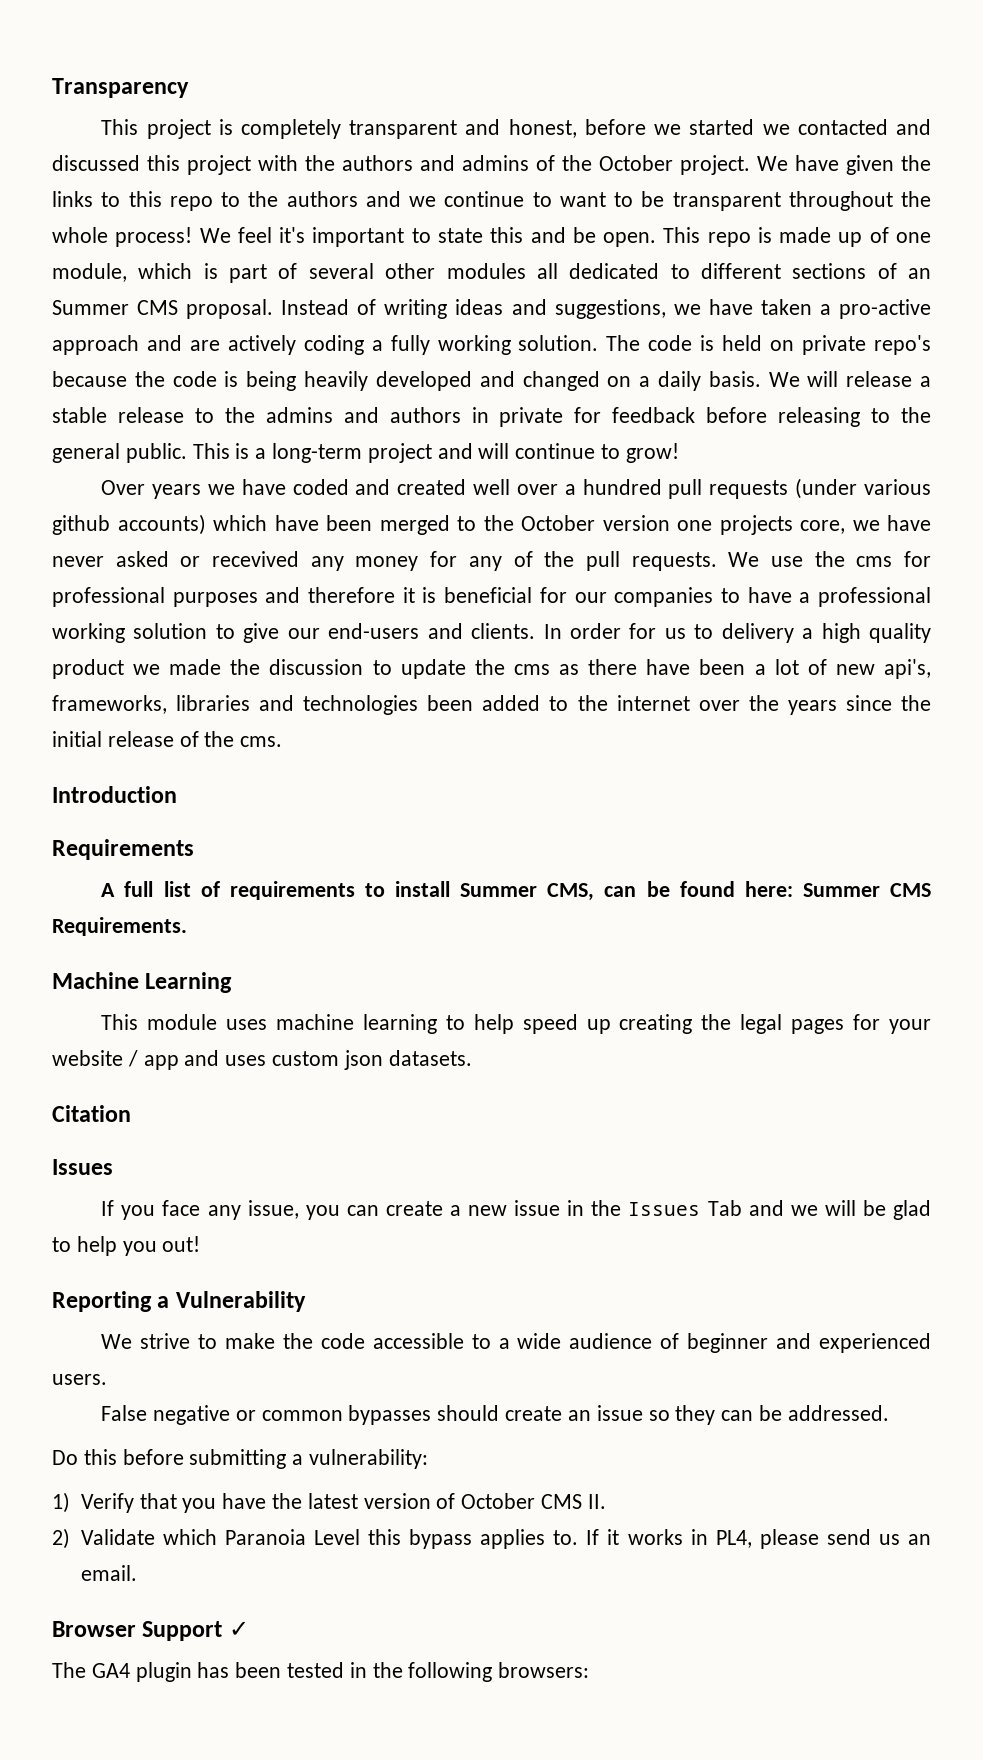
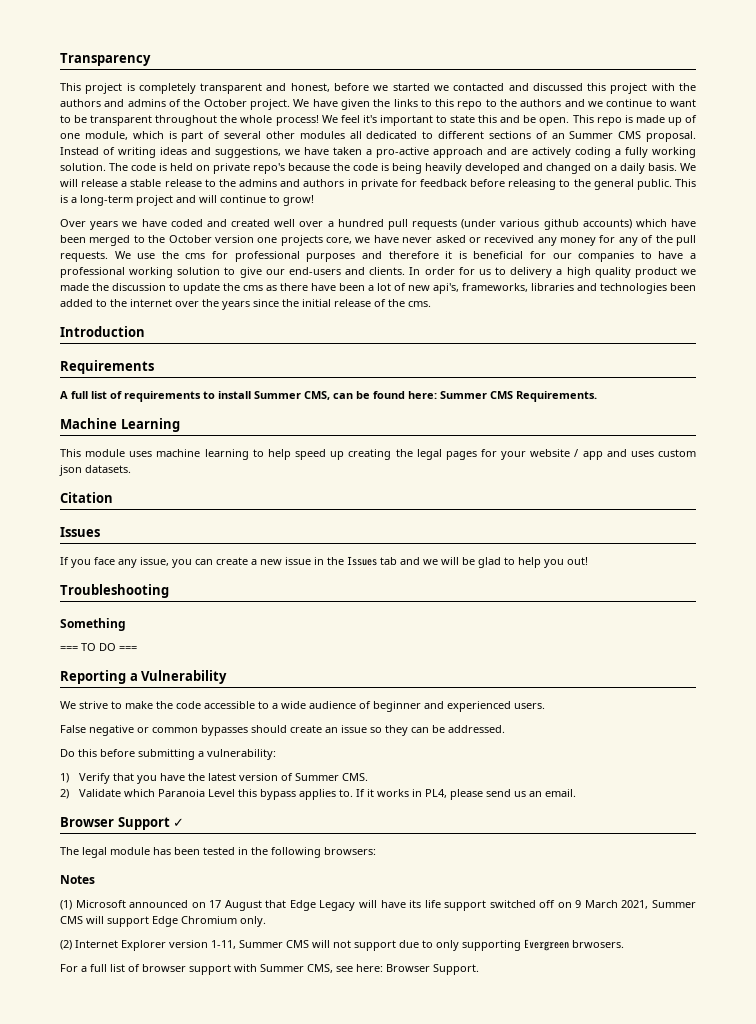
[707,1200,742,1216] Tab -> [380,557,397,565] tab
(201, 1244) none -> [60,584,169,598] [60,618,126,631] [60,643,137,651] // Troubleshooting // Something // === TO DO ===
[461,1493,606,1509] October CMS II. -> [294,773,368,781] Summer CMS.
[91,1662,192,1682] GA4 plugin -> [82,847,150,858] legal module
(590, 1670) none -> [60,875,95,884] [60,900,696,911] [60,916,266,927] [60,939,624,951] [60,964,479,975] // Notes // (1) Microsoft announced on 17 August that Edge Legacy will have its life support switched off on 9 March 2021, Summer CMS will support Edge Chromium only. // (2) Internet Explorer version 1-11, Summer CMS will not support due to only supporting Evergreen brwosers. // For a full list of browser support with Summer CMS, see here: Browser Support.

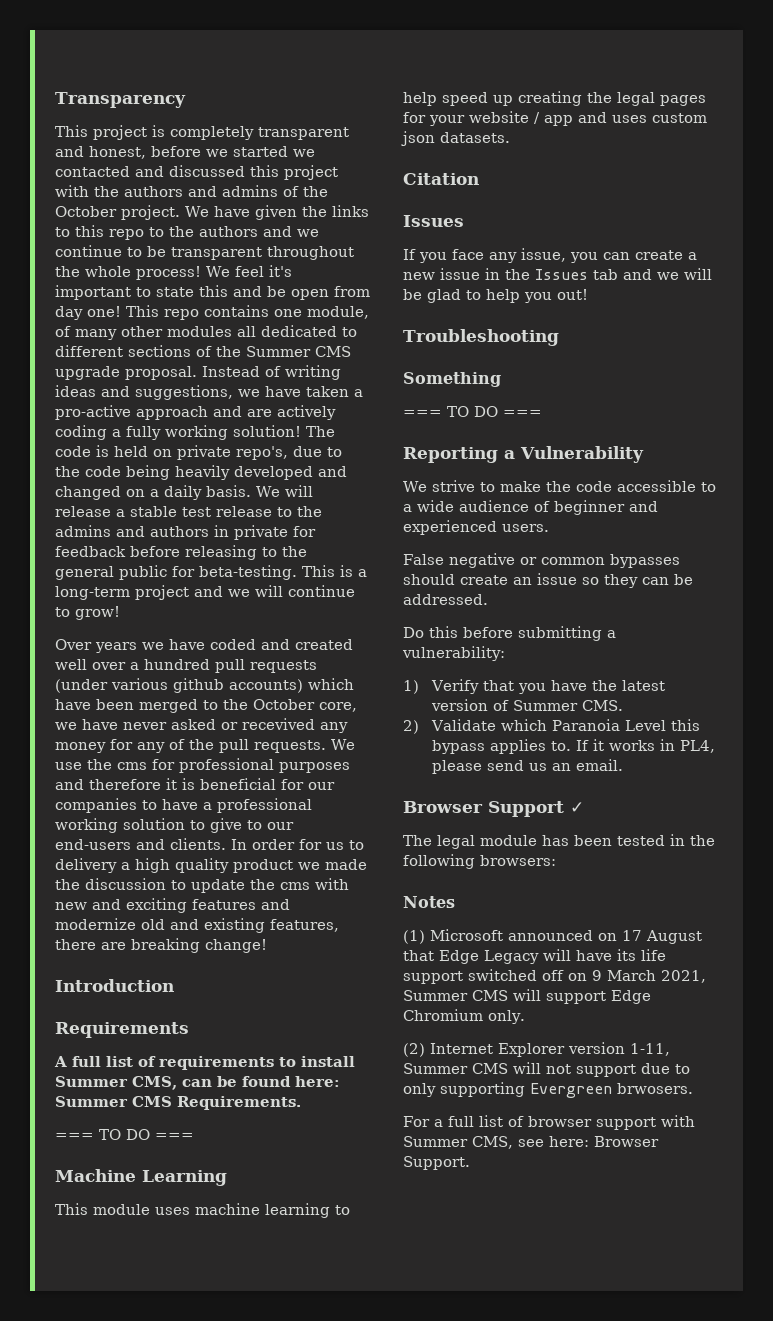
[670,99,697,107] [60,115,71,123] want to -> (142, 252) none
[539,115,697,126] [60,131,261,142] open. This repo is made up of one module, which is part of several -> [291,286,370,300] [55,305,369,320] [55,326,117,340] open from day one! This repo contains one module, of many
[551,131,642,139] an Summer CMS -> [216,346,351,357] [55,366,120,380] the Summer CMS upgrade
[60,163,106,171] solution. -> [233,425,301,437] solution!
[253,163,389,174] repo's because the code is -> [236,446,342,460] [55,466,121,477] repo's, due to the code
(162, 183) none -> [182,507,211,517] test
[636,179,672,190] public. -> [119,565,297,580] public for beta-testing.
(196, 199) none -> [228,589,250,597] we
[214,235,323,246] version one projects -> (315, 704) none
(262, 272) none -> [247,820,262,830] to
[266,283,696,294] [60,299,431,310] as there have been a lot of new api's, frameworks, libraries and technologies been added to the internet over the years since the initial release of the cms. -> [315,878,349,890] [55,898,290,913] [55,918,339,933] [55,938,267,953] with new and exciting features and modernize old and existing features, there are breaking change!
(597, 396) none -> [55,1129,194,1140] // === TO DO ===

